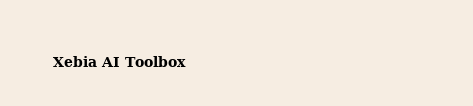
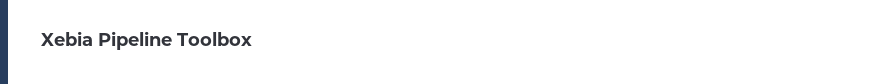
[101,57,120,67] AI -> [98,31,172,50] Pipeline

